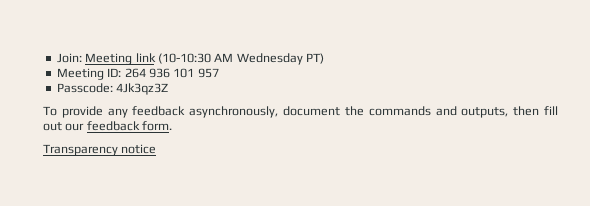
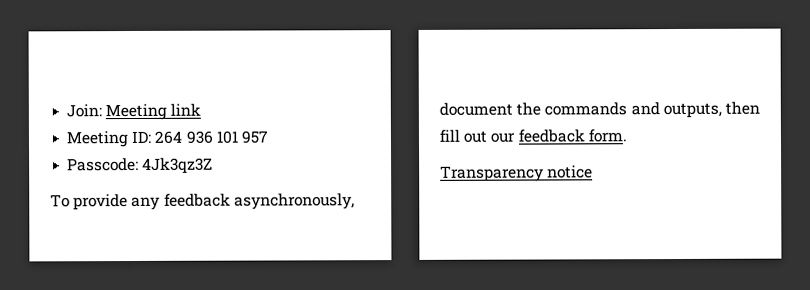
[157,53,324,65] (10-10:30 AM Wednesday PT) -> (202, 109) none

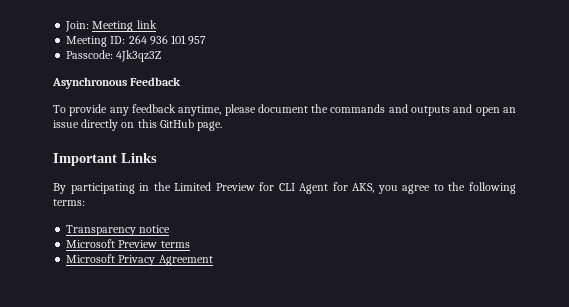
(214, 165) none -> [52,77,182,89] // Asynchronous Feedback
[233,193,355,210] asynchronously, -> [178,104,256,116] anytime, please
[662,101,760,119] [439,129,627,143] [440,165,594,182] outputs, then fill out our feedback form. // Transparency notice -> [411,104,517,116] [53,119,223,131] [53,153,157,166] [53,182,517,194] [53,199,85,206] [66,225,171,236] [66,239,190,248] [66,254,213,266] outputs and open an issue directly on this GitHub page. // Important Links // By participating in the Limited Preview for CLI Agent for AKS, you agree to the following terms: // Transparency notice // Microsoft Preview terms // Microsoft Privacy Agreement

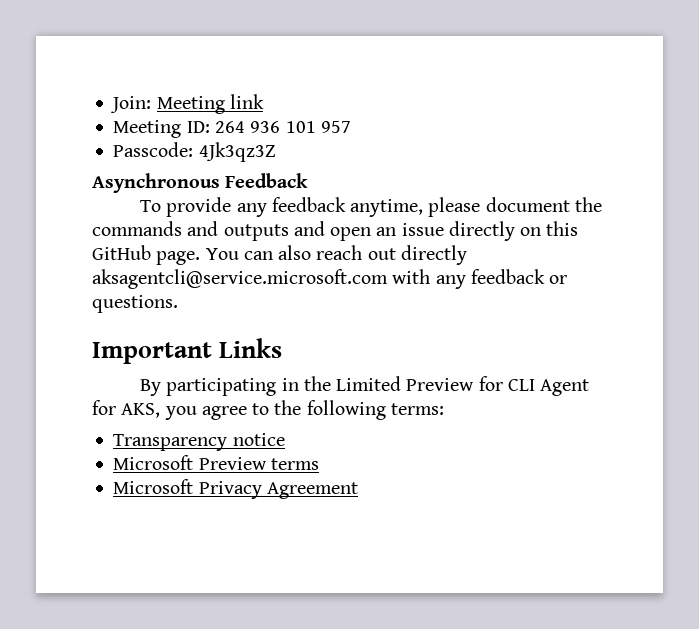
(223, 126) none -> [205,245,467,265] [92,269,568,289] [92,295,178,313] You can also reach out directly aksagentcli@service.microsoft.com with any feedback or questions.

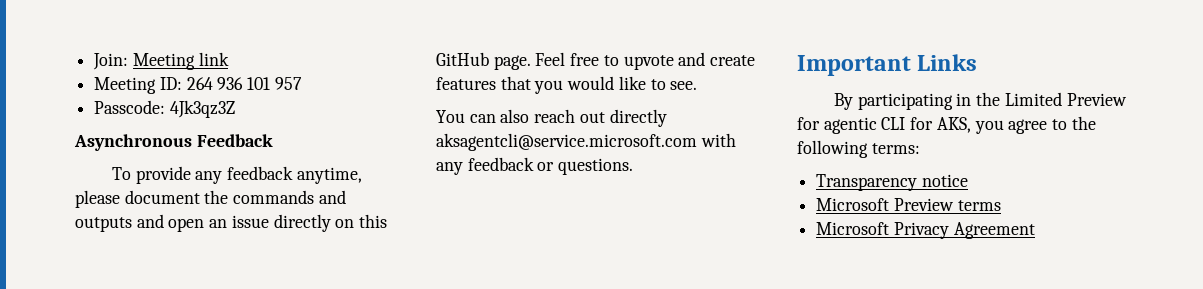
(201, 258) none -> [535,52,756,70] [436,76,698,94] Feel free to upvote and create features that you would like to see. //
[507,379,590,396] CLI Agent -> [823,117,906,134] agentic CLI

